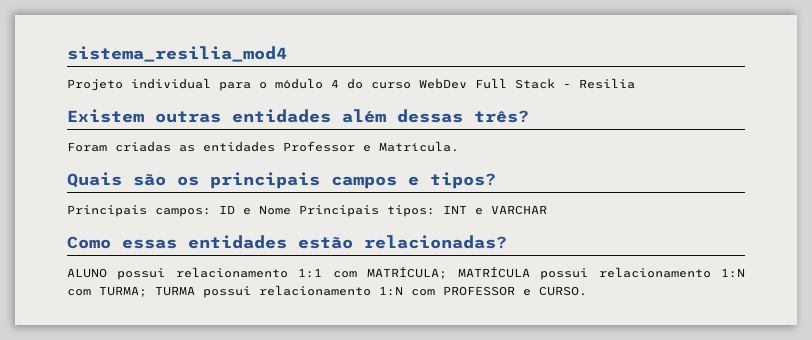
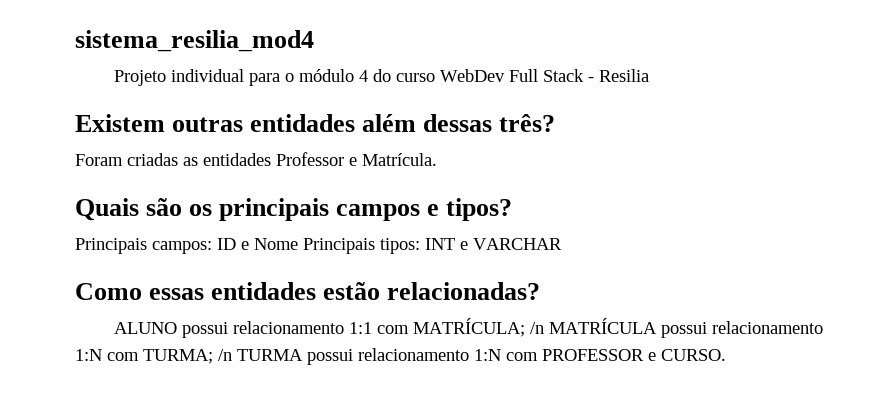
(448, 273) none -> [530,322,545,334] /n
(147, 291) none -> [218,349,232,361] /n

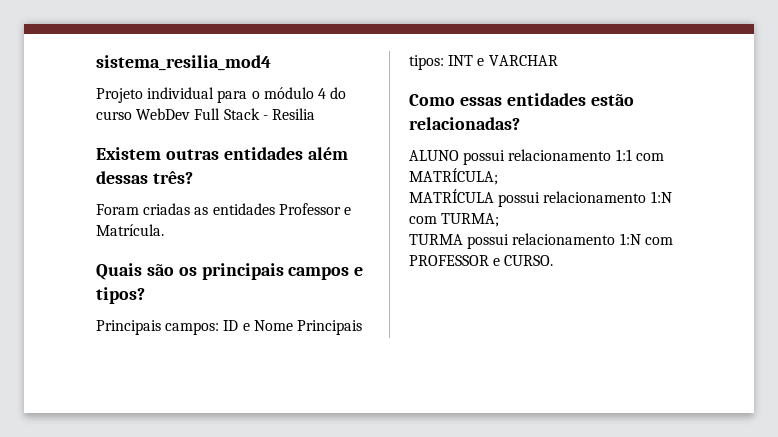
[530,322,545,334] /n -> (498, 176) //
[218,349,232,361] /n -> (500, 220) //

